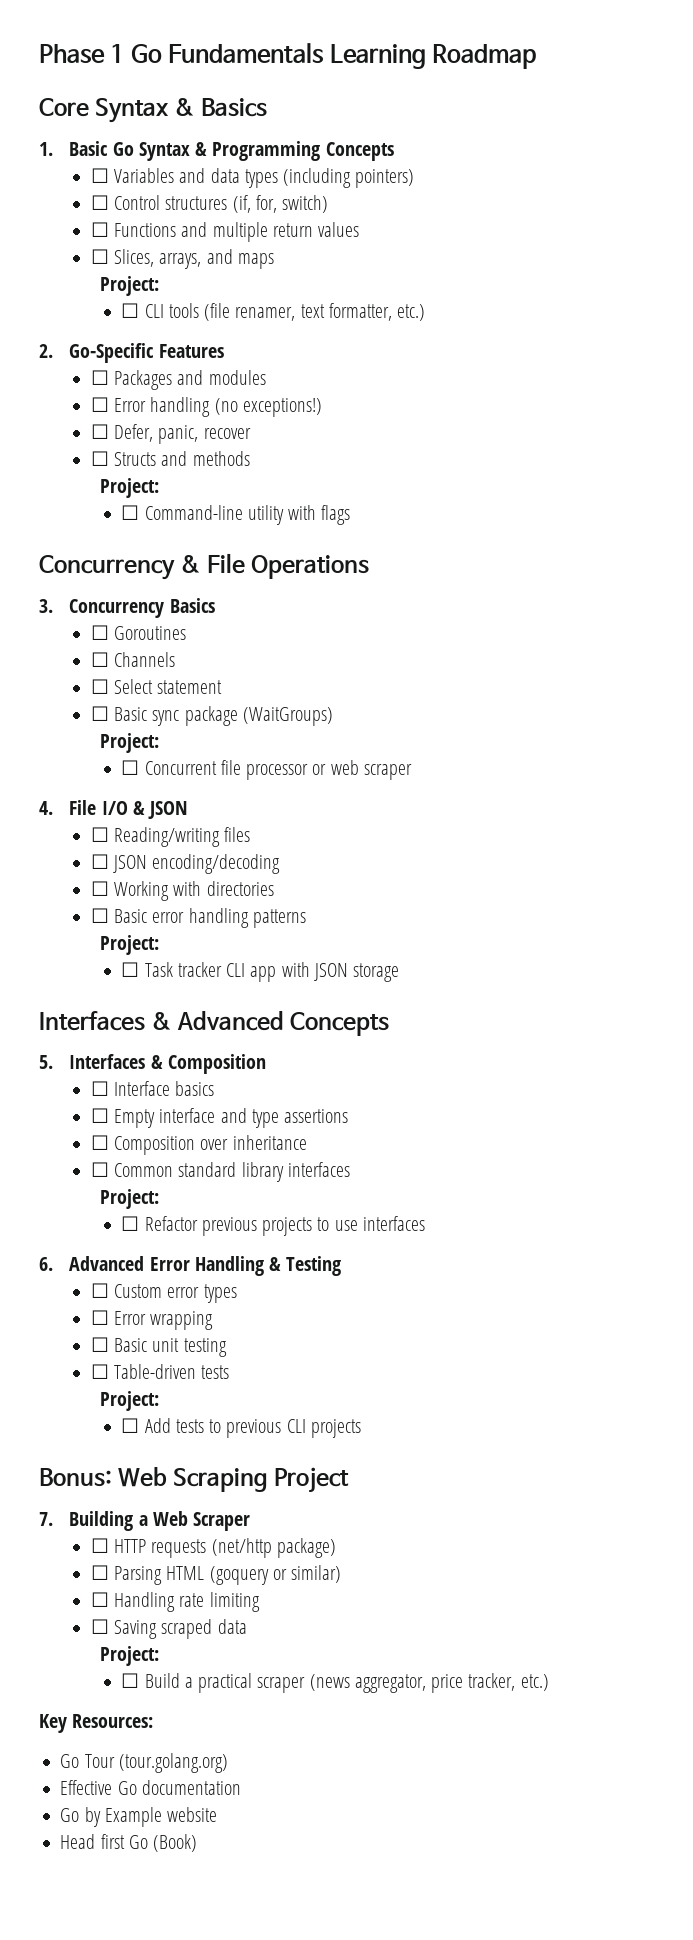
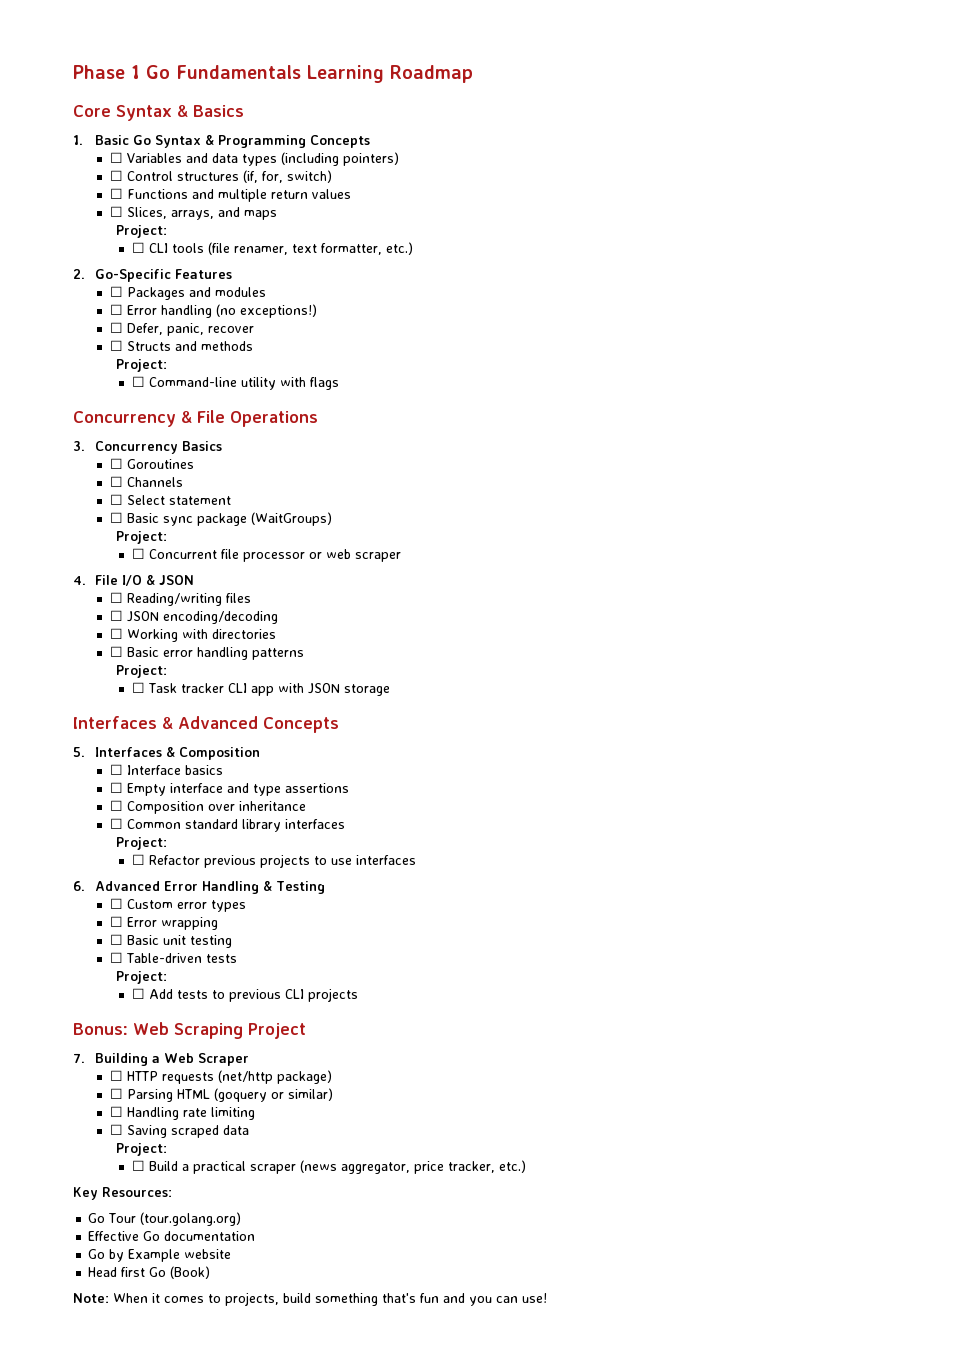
(198, 1843) none -> [73,1292,547,1306] // Note: When it comes to projects, build something that's fun and you can use!

